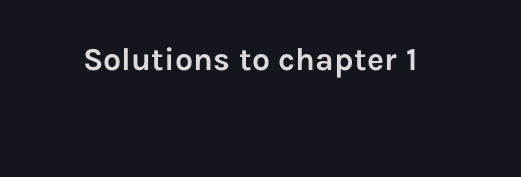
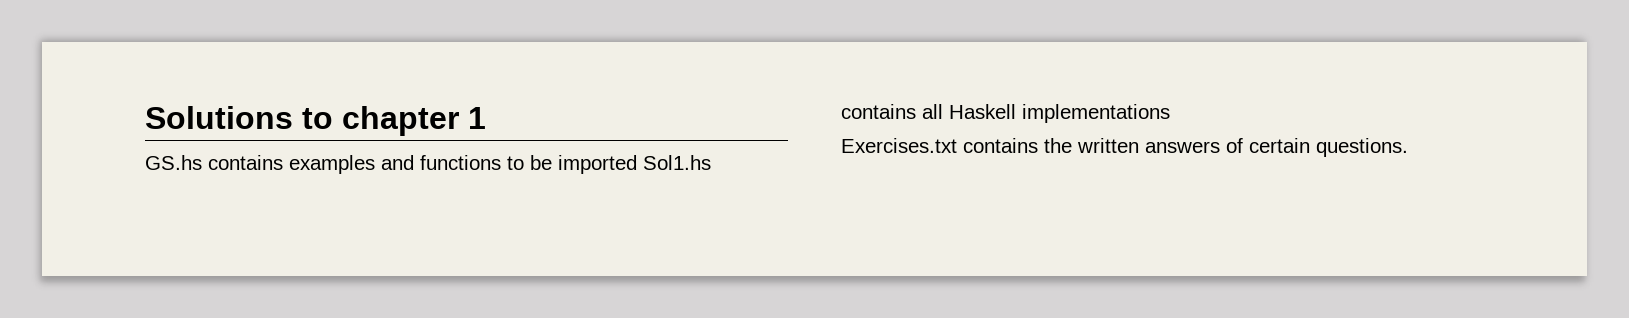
(417, 59) none -> [145,155,711,174] [841,104,1170,123] [841,138,1408,157] // GS.hs contains examples and functions to be imported Sol1.hs contains all Haskell implementations // Exercises.txt contains the written answers of certain questions.

